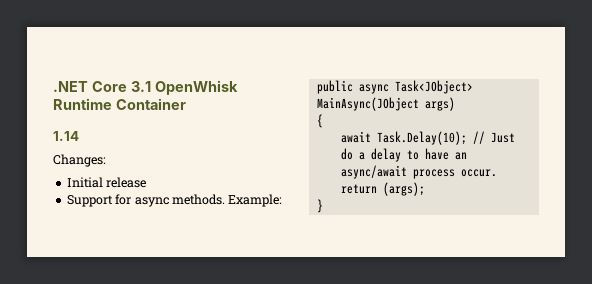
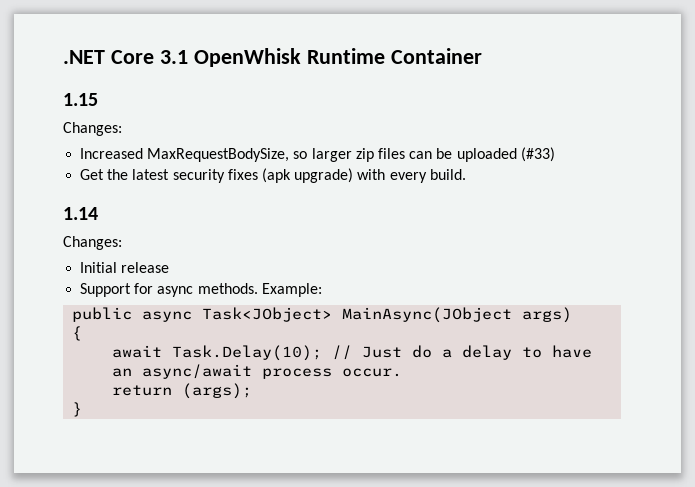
(186, 104) none -> [63,93,98,106] [63,122,122,136] [80,147,555,162] [80,168,466,183] // 1.15 // Changes: // Increased MaxRequestBodySize, so larger zip files can be uploaded (#33) // Get the latest security fixes (apk upgrade) with every build.

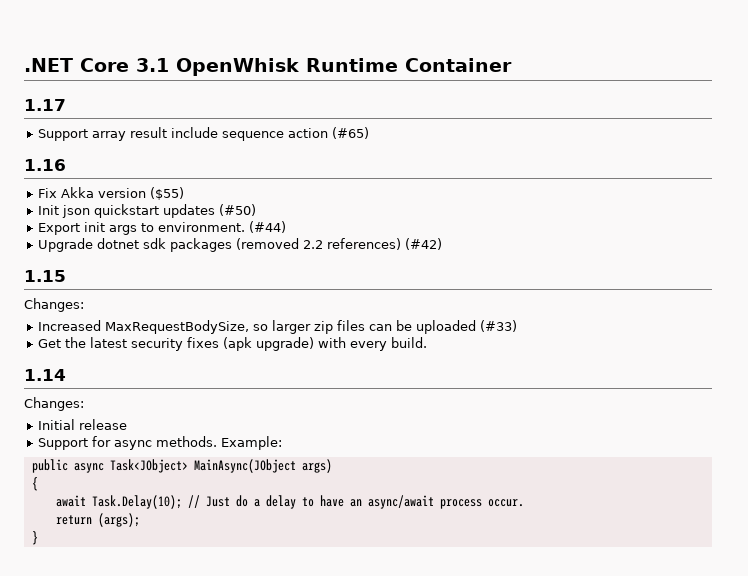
(482, 56) none -> [24,99,66,111] [38,127,370,141] [24,159,66,171] [38,187,185,200] [38,204,257,218] [38,221,287,235] [38,238,443,252] // 1.17 // Support array result include sequence action (#65) // 1.16 // Fix Akka version ($55) // Init json quickstart updates (#50) // Export init args to environment. (#44) // Upgrade dotnet sdk packages (removed 2.2 references) (#42)

